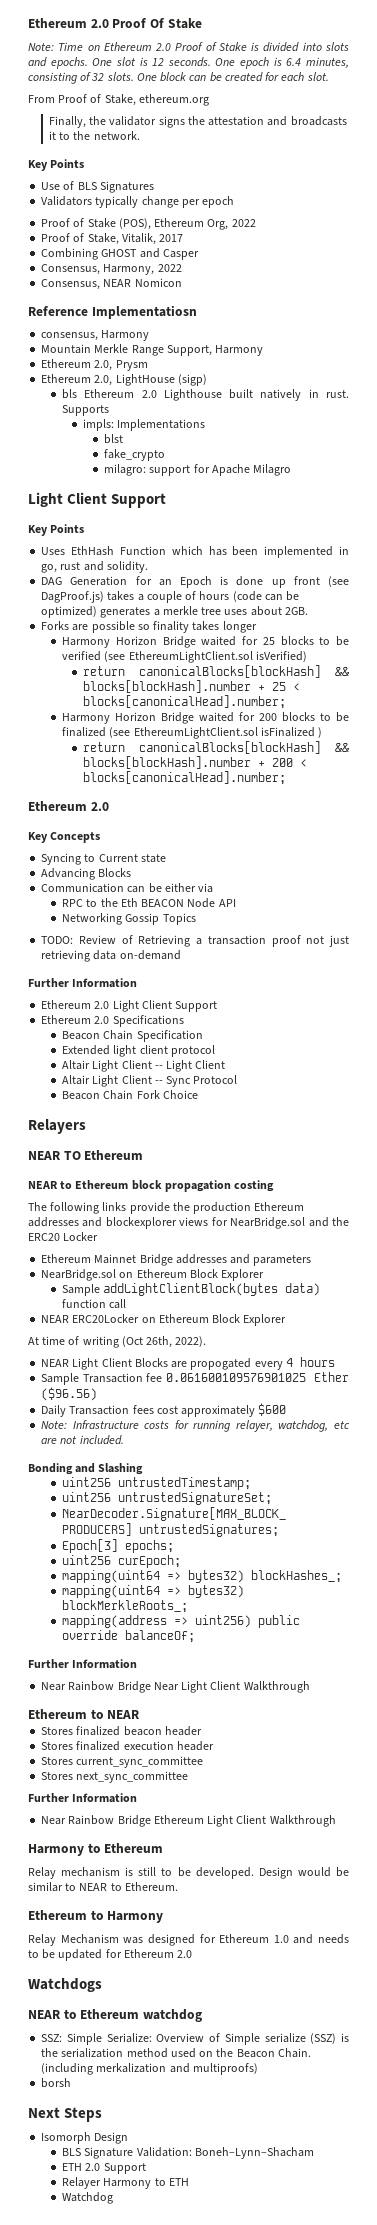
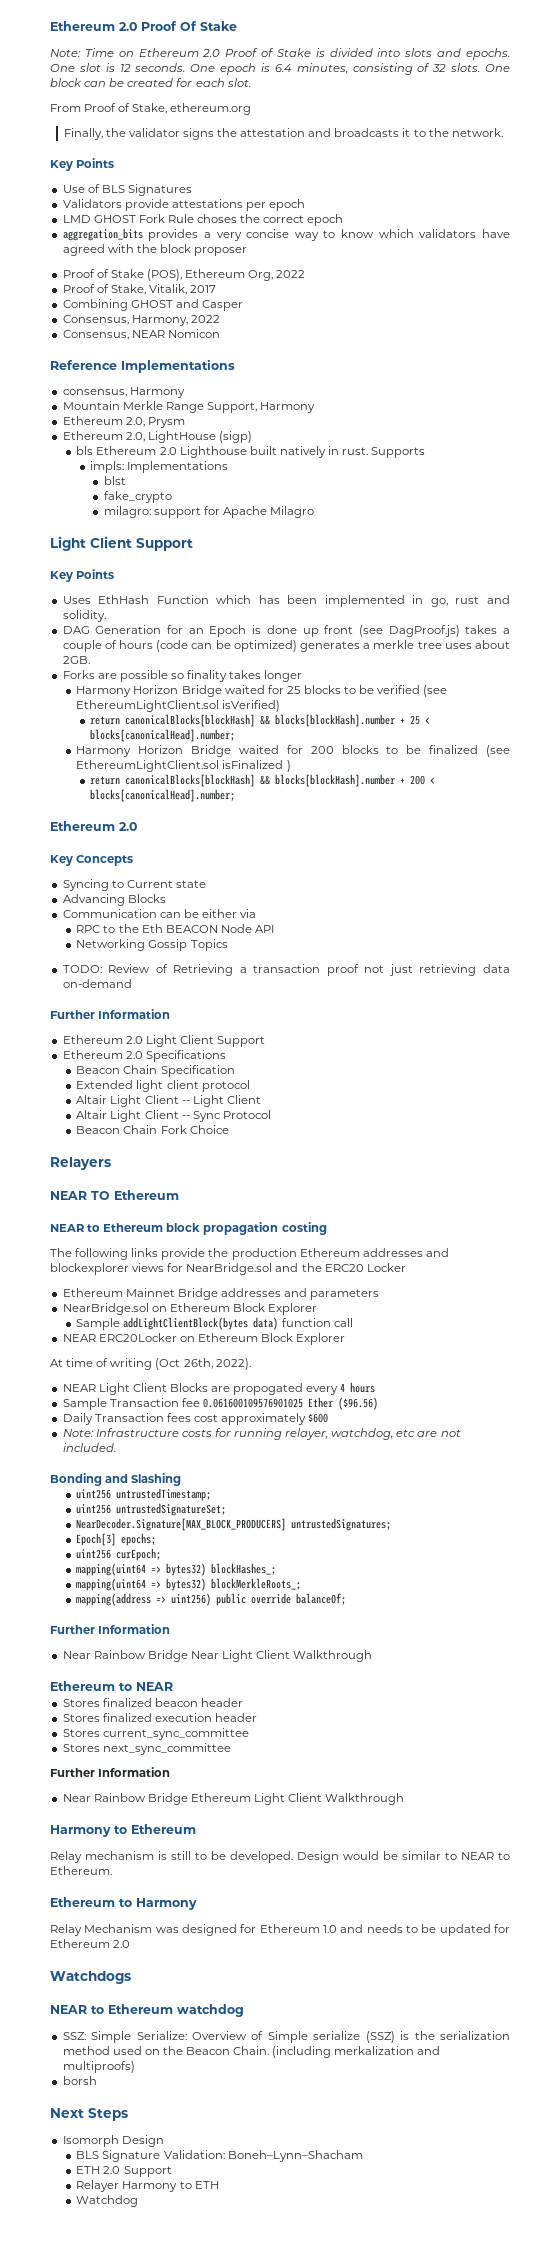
[95,196,179,208] typically change -> [124,199,243,211] provide attestations
(235, 202) none -> [62,214,344,226] [62,228,510,241] [62,244,248,256] // LMD GHOST Fork Rule choses the correct epoch // aggregation_bits provides a very concise way to know which validators have agreed with the block proposer
[91,305,197,319] Implementatiosn -> [121,359,235,373] Implementations

